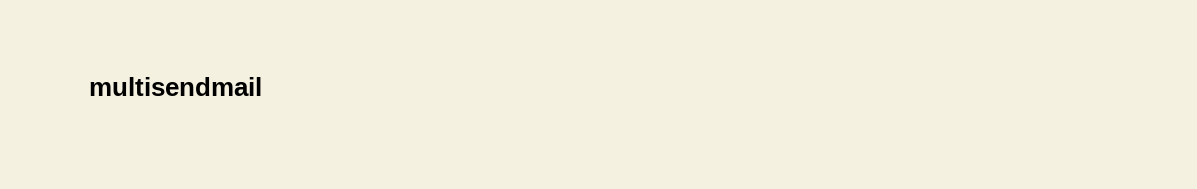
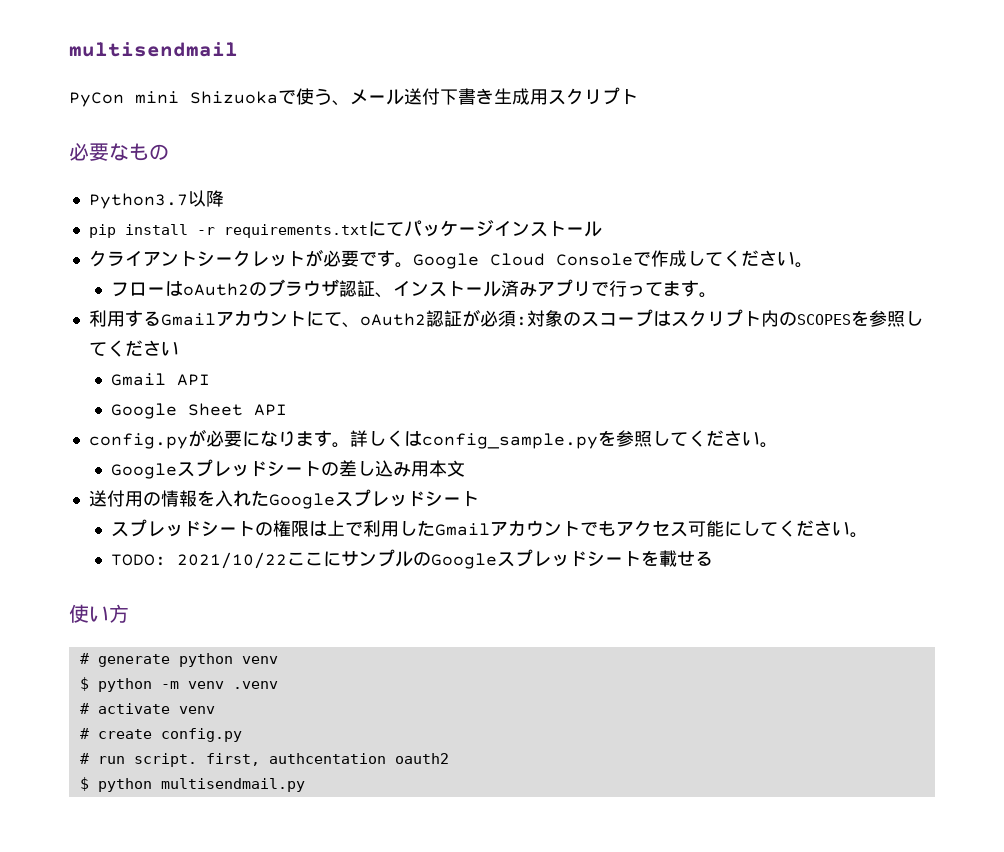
(262, 86) none -> [69,87,638,107] [69,143,169,161] [88,190,224,209] [88,220,602,238] [88,249,813,269] [110,279,717,298] [88,309,923,328] [88,340,179,357] [110,373,210,386] [110,403,287,419] [88,429,778,449] [110,459,465,479] [88,489,479,509] [110,519,868,538] [110,549,713,569] [69,604,129,623] [79,653,278,667] [79,677,278,692] [79,703,215,714] [79,728,242,742] [79,753,449,767] [79,777,305,792] // PyCon mini Shizuokaで使う、メール送付下書き生成用スクリプト // 必要なもの // Python3.7以降 // pip install -r requirements.txtにてパッケージインストール // クライアントシークレットが必要です。Google Cloud Consoleで作成してください。 // フローはoAuth2のブラウザ認証、インストール済みアプリで行ってます。 // 利用するGmailアカウントにて、oAuth2認証が必須:対象のスコープはスクリプト内のSCOPESを参照してください // Gmail API // Google Sheet API // config.pyが必要になります。詳しくはconfig_sample.pyを参照してください。 // Googleスプレッドシートの差し込み用本文 // 送付用の情報を入れたGoogleスプレッドシート // スプレッドシートの権限は上で利用したGmailアカウントでもアクセス可能にしてください。 // TODO: 2021/10/22ここにサンプルのGoogleスプレッドシートを載せる // 使い方 // # generate python venv // $ python -m venv .venv // # activate venv // # create config.py // # run script. first, authcentation oauth2 // $ python multisendmail.py

